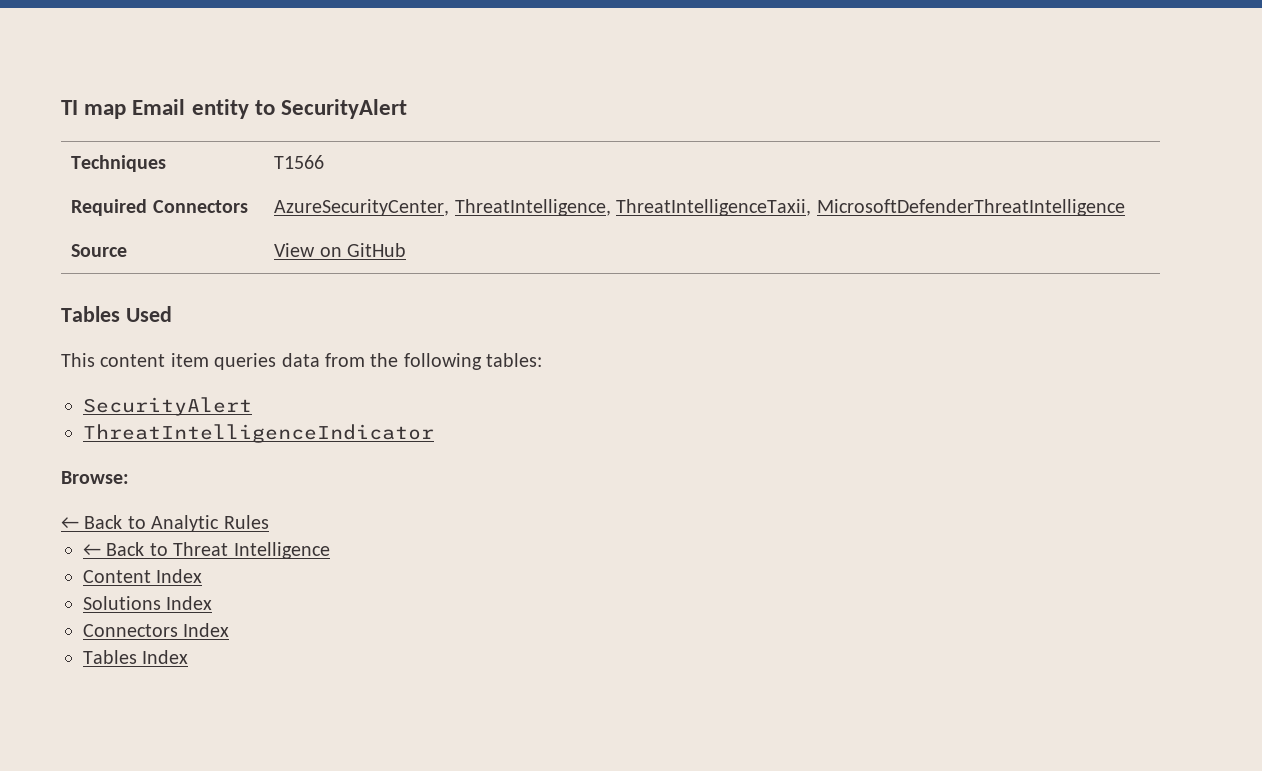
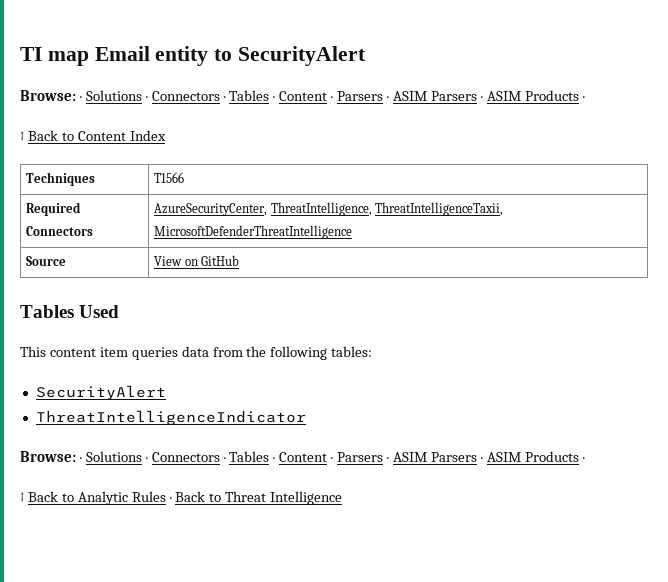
(408, 109) none -> [20,90,585,101] [20,130,166,141] // Browse: · Solutions · Connectors · Tables · Content · Parsers · ASIM Parsers · ASIM Products · // ↑ Back to Content Index
[61,517,79,529] // ← -> [79,451,585,462] [20,492,24,502] · Solutions · Connectors · Tables · Content · Parsers · ASIM Parsers · ASIM Products · // ↑
[83,544,101,556] // ← -> [169,497,172,502] ·
[83,569,203,583] [83,596,213,610] [83,623,230,637] [83,650,189,664] // Content Index // Solutions Index // Connectors Index // Tables Index -> (343, 498) none

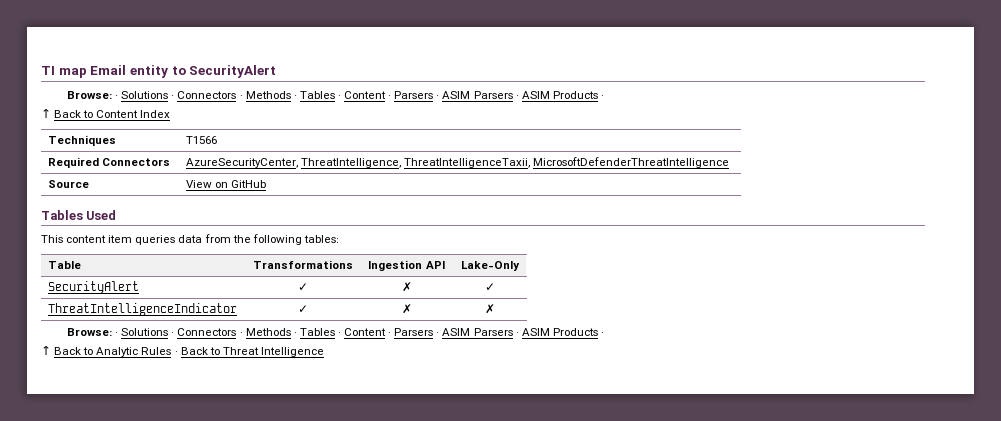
(226, 98) none -> [245,91,297,99] Methods ·
[35,385,166,400] [35,410,306,425] [20,451,226,462] // SecurityAlert // ThreatIntelligenceIndicator // Browse: · Solutions · Connectors · -> [48,261,82,269] [253,260,353,269] [368,260,445,271] [460,261,520,271] [48,281,140,294] [298,283,308,291] [401,282,412,292] [484,283,495,291] [48,303,238,316] [298,305,308,313] [401,304,412,314] [484,304,495,314] [67,328,297,336] // Table | Transformations | Ingestion API | Lake-Only // SecurityAlert | ✓ | ✗ | ✓ // ThreatIntelligenceIndicator | ✓ | ✗ | ✗ // Browse: · Solutions · Connectors · Methods ·

